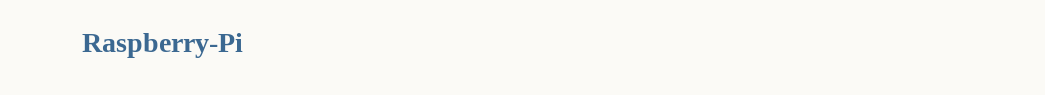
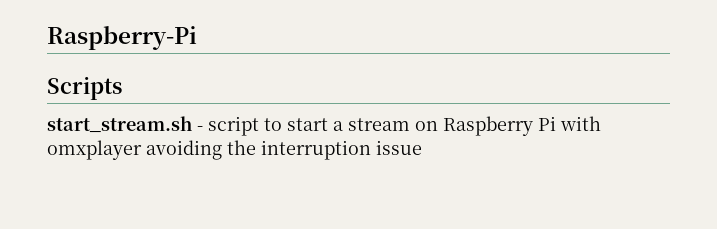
(243, 45) none -> [47,76,122,100] [47,116,601,136] [47,140,422,160] // Scripts // start_stream.sh - script to start a stream on Raspberry Pi with omxplayer avoiding the interruption issue

